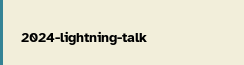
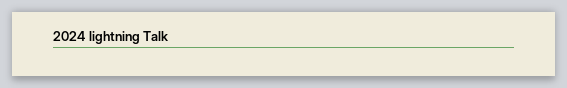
[21,31,147,45] 2024-lightning-talk -> [53,31,170,44] 2024 lightning Talk

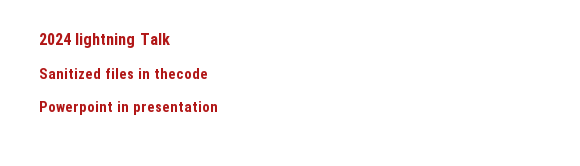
(170, 36) none -> [39,68,208,79] [39,101,218,115] // Sanitized files in thecode // Powerpoint in presentation

